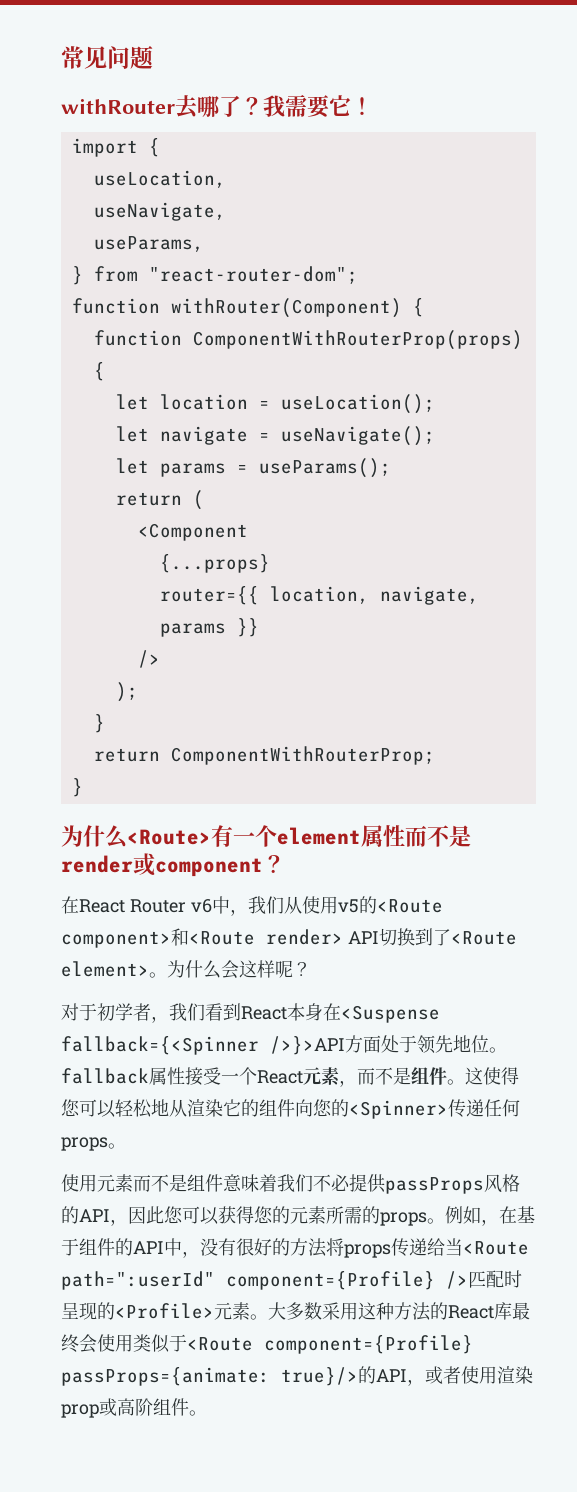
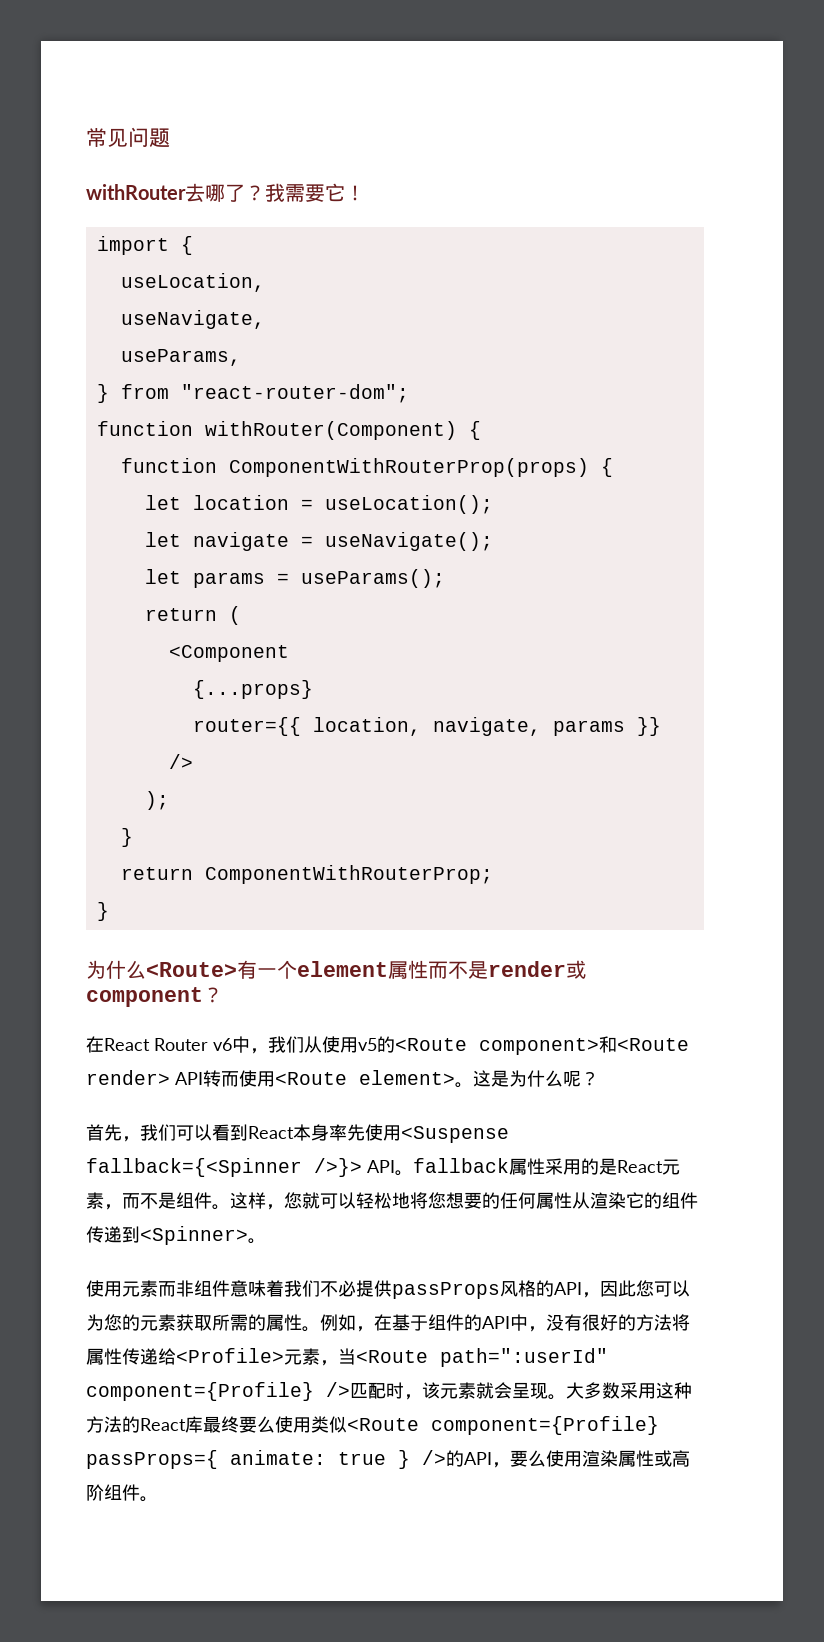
[378,928,451,946] 切换到了 -> [203,1070,275,1087] 转而使用
[167,960,311,979] [61,1003,440,1023] [61,1035,489,1055] 为什么会这样呢？ // 对于初学者，我们看到React本身在<Suspense fallback={<Spinner />}>API方面处于领先地位 -> [473,1070,599,1087] [86,1124,509,1143] [86,1158,395,1177] 这是为什么呢？ // 首先，我们可以看到React本身率先使用<Suspense fallback={<Spinner />}> API
[185,1067,257,1086] 接受一个 -> [545,1158,617,1175] 采用的是
[483,1067,519,1085] [61,1099,80,1117] 使得您 -> [248,1192,320,1210] 样，您就
[169,1099,520,1119] [61,1137,108,1151] 从渲染它的组件向您的<Spinner>传递任何props -> [410,1192,698,1209] [86,1226,248,1245] 将您想要的任何属性从渲染它的组件传递到<Spinner>
[151,1174,187,1192] 不是 -> [176,1280,194,1297] 非
[218,1206,254,1224] 获得 -> [86,1314,104,1331] 为
[326,1206,427,1226] 所需的props -> [176,1314,302,1331] 获取所需的属性
[344,1238,445,1258] props传递给 -> [86,1348,338,1366] 属性传递给<Profile>元素，
[61,1302,250,1320] 呈现的<Profile>元素 -> [404,1382,548,1400] ，该元素就会呈现
[79,1334,97,1353] 会 -> [239,1416,275,1433] 要么
[169,1334,187,1352] 于 -> (347, 1424) none
[61,1366,461,1386] passProps={animate: true}/>的API，或者 -> [86,1450,546,1469] passProps={ animate: true } />的API，要么
[61,1404,99,1418] prop -> [618,1450,654,1467] 属性

